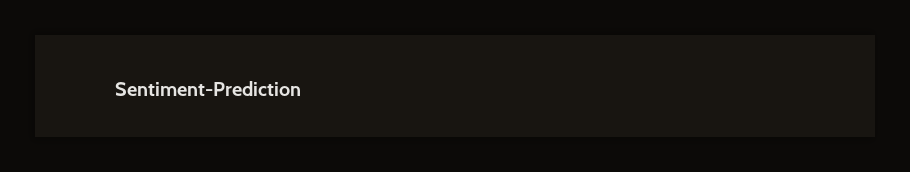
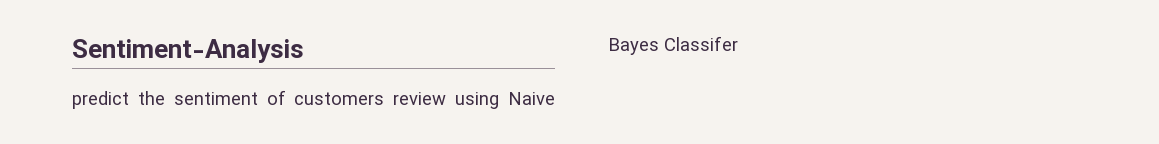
[115,81,301,96] Sentiment-Prediction -> [72,39,304,63] [72,90,555,109] [608,36,738,55] Sentiment-Analysis // predict the sentiment of customers review using Naive Bayes Classifer

